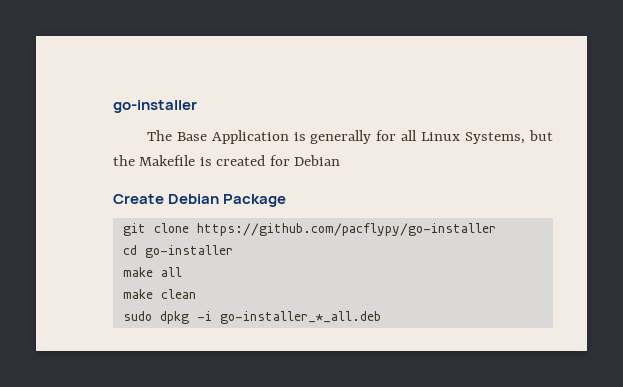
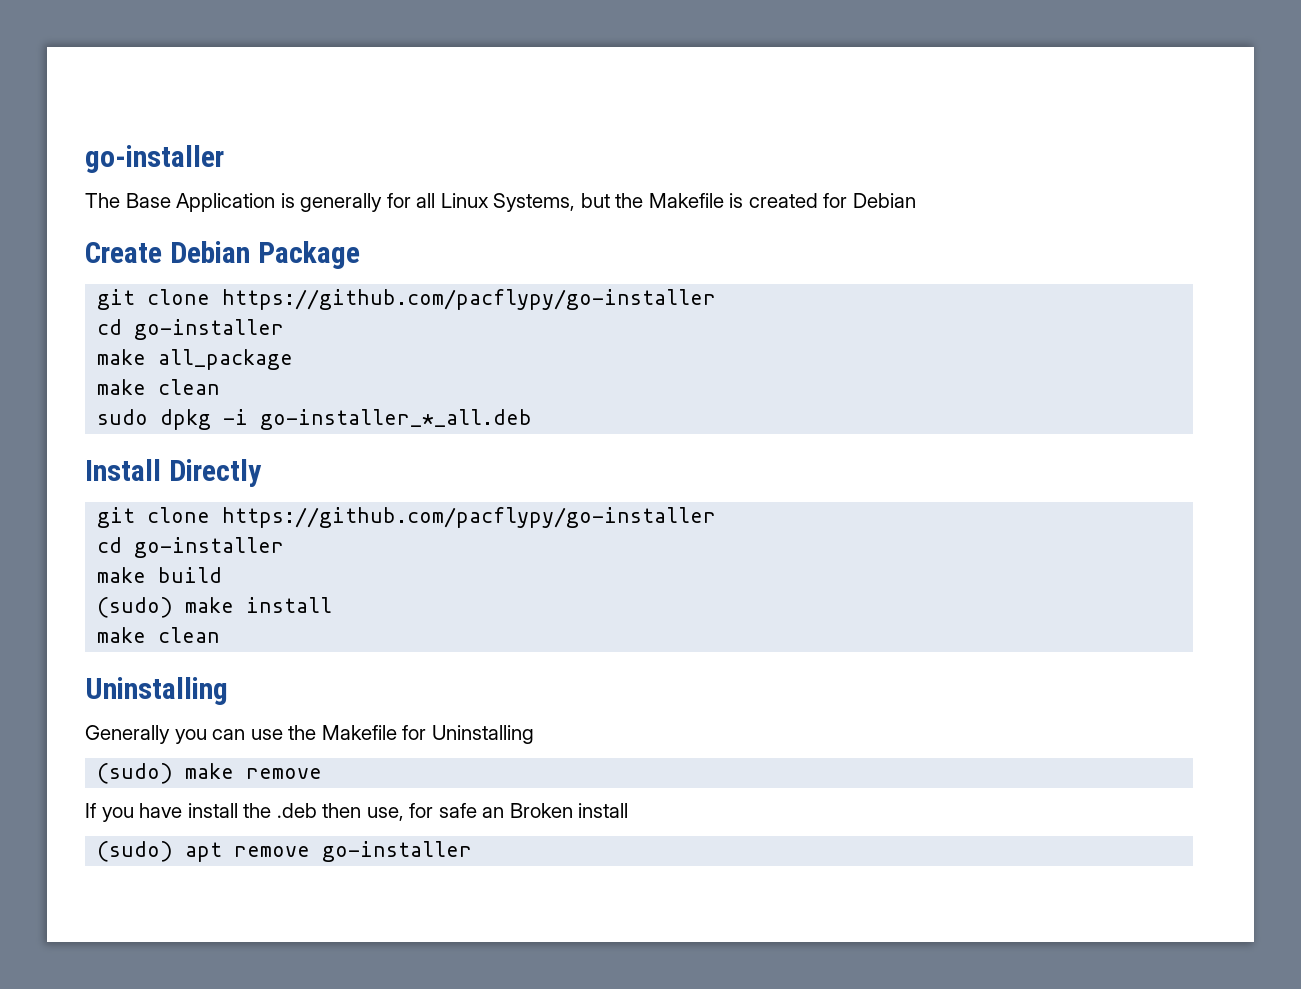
[160,267,182,277] all -> [158,349,294,370] all_package
(381, 317) none -> [85,459,262,487] [97,507,717,528] [97,537,285,558] [97,567,223,583] [97,597,333,618] [97,627,221,643] [85,677,228,705] [85,725,534,744] [97,763,323,784] [85,803,629,822] [97,841,473,862] // Install Directly // git clone https://github.com/pacflypy/go-installer // cd go-installer // make build // (sudo) make install // make clean // Uninstalling // Generally you can use the Makefile for Uninstalling // (sudo) make remove // If you have install the .deb then use, for safe an Broken install // (sudo) apt remove go-installer

